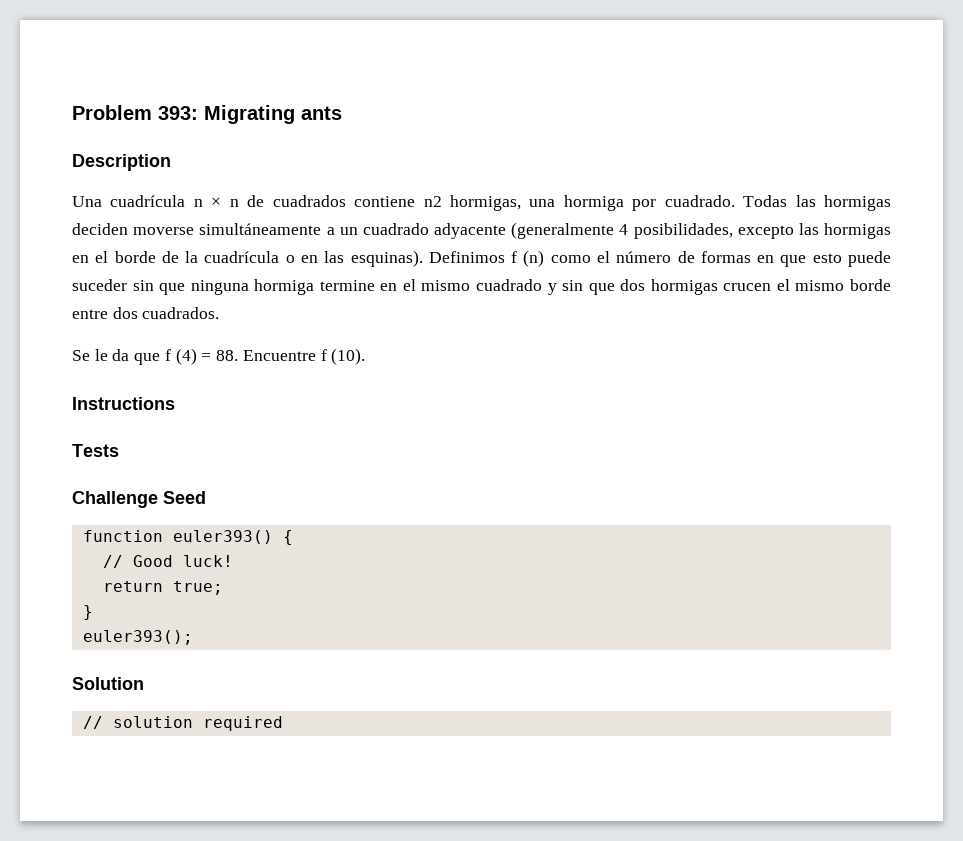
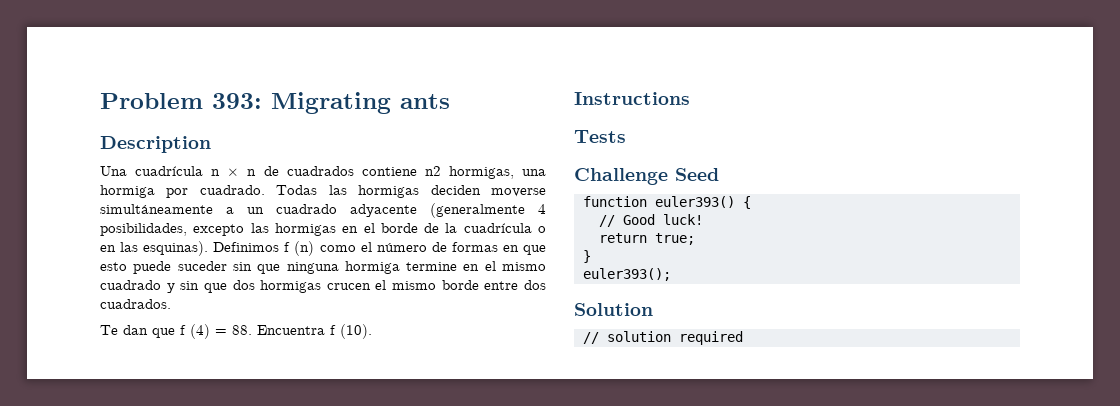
[72,349,130,361] Se le da -> [100,325,148,335] Te dan
[242,350,316,361] Encuentre -> [257,325,325,335] Encuentra

